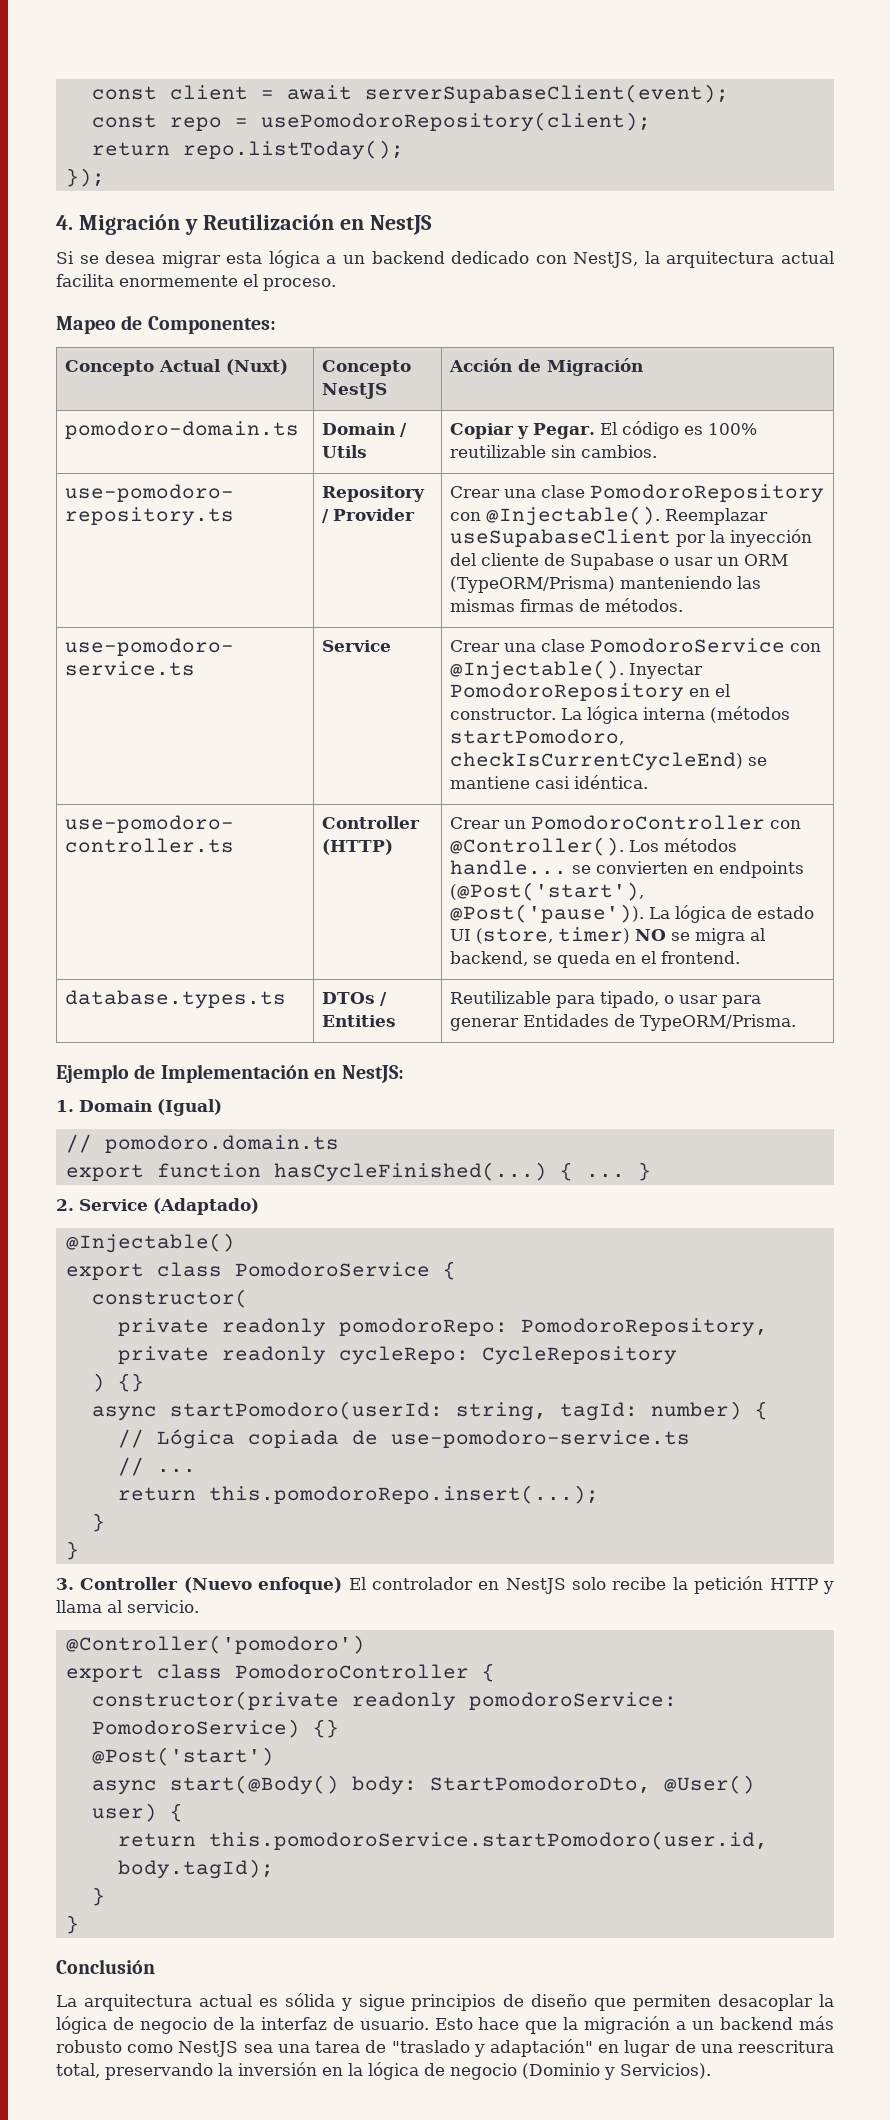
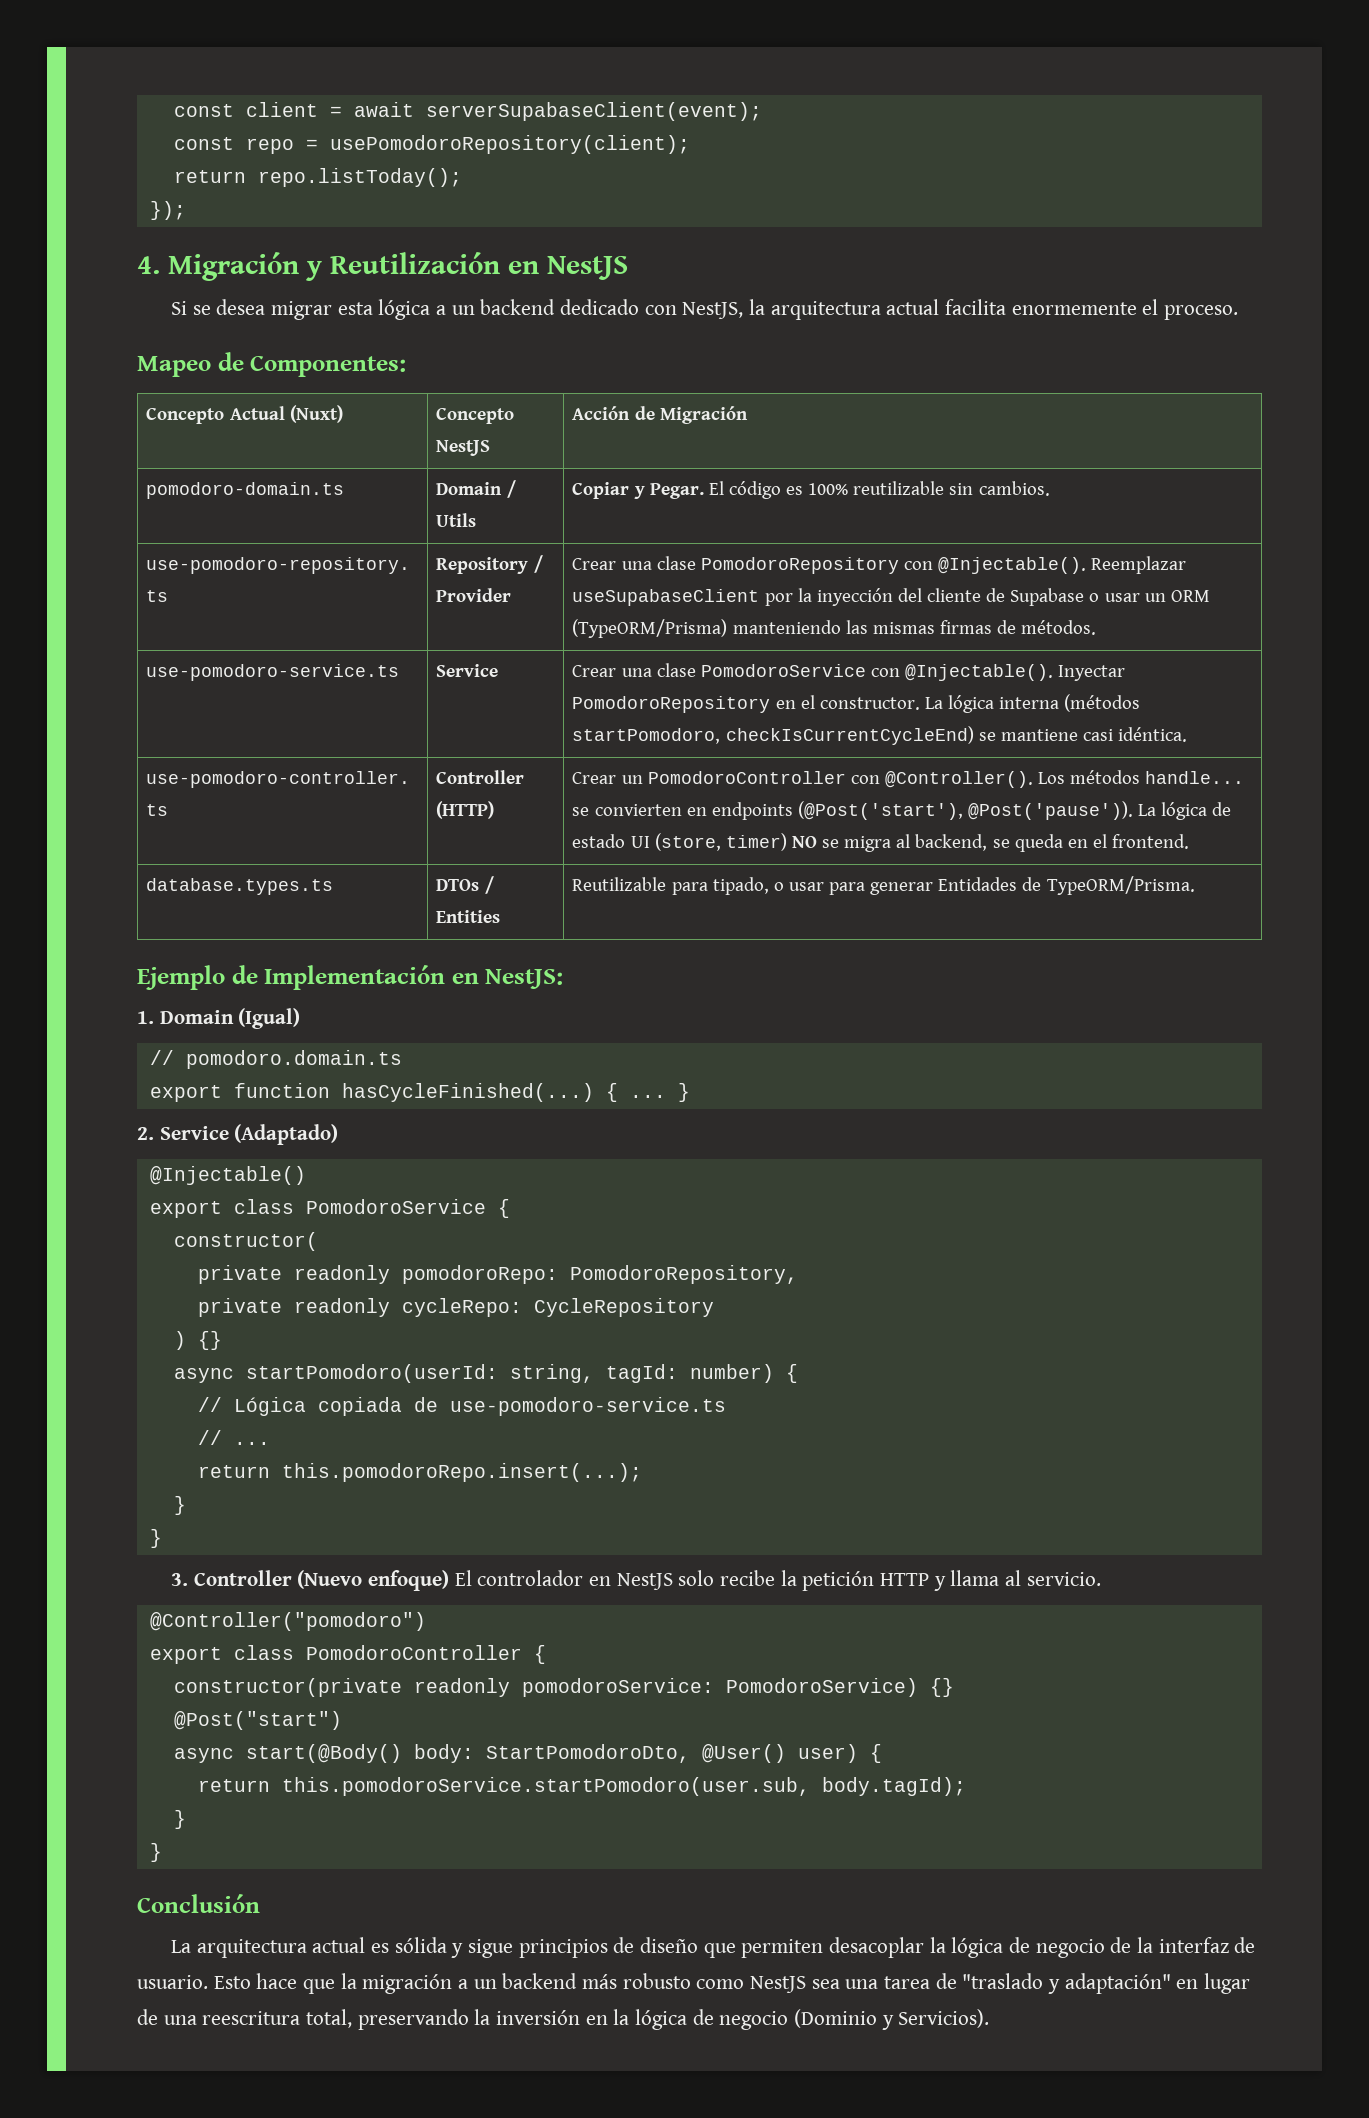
[65,1635,365,1654] @Controller('pomodoro') -> [149,1612,426,1631] @Controller("pomodoro")
[91,1747,274,1766] @Post('start') -> [173,1711,342,1730] @Post("start")
[208,1831,768,1850] this.pomodoroService.startPomodoro(user.id, -> [281,1777,810,1796] this.pomodoroService.startPomodoro(user.sub,

